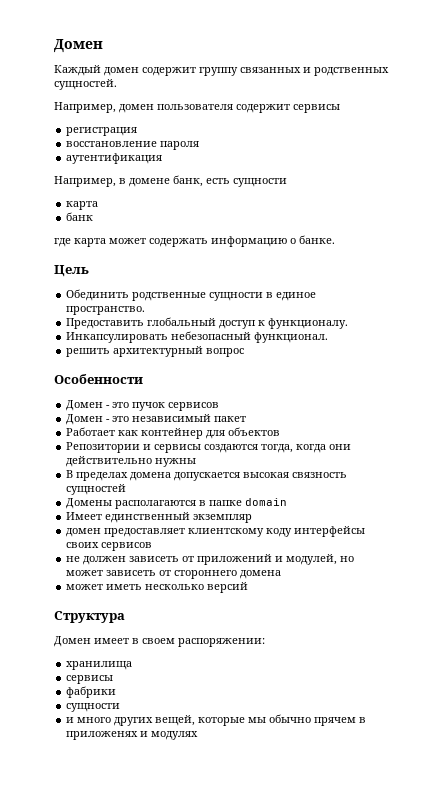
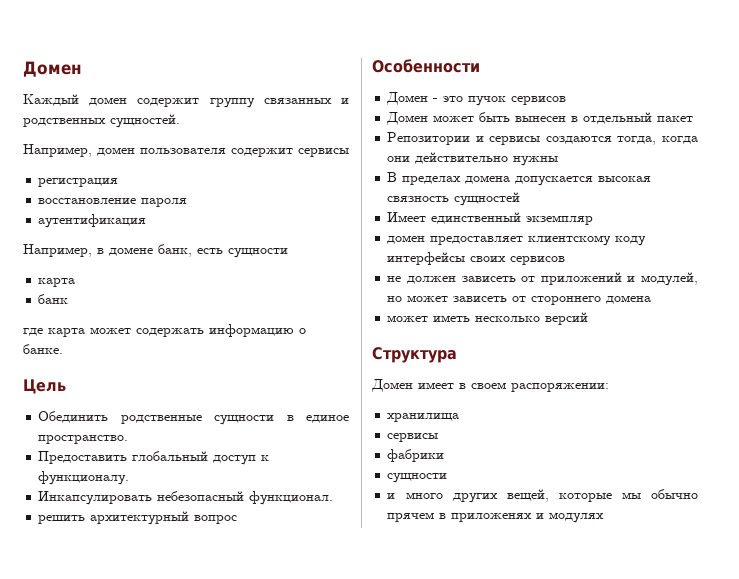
[106,414,247,422] [66,427,281,439] - это независимый пакет // Работает как контейнер для объектов -> [433,112,694,124] может быть вынесен в отдельный пакет
[66,498,288,509] // Домены располагаются в папке domain -> (521, 199) none

